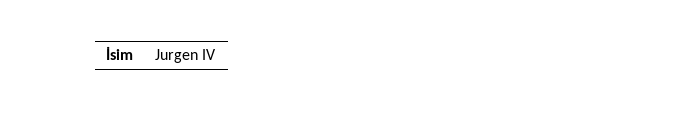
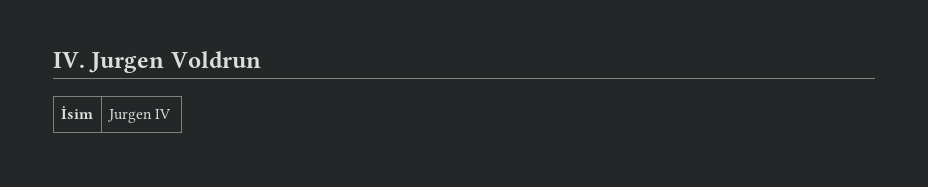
(105, 53) none -> [53,51,261,73] IV. Jurgen Voldrun //

